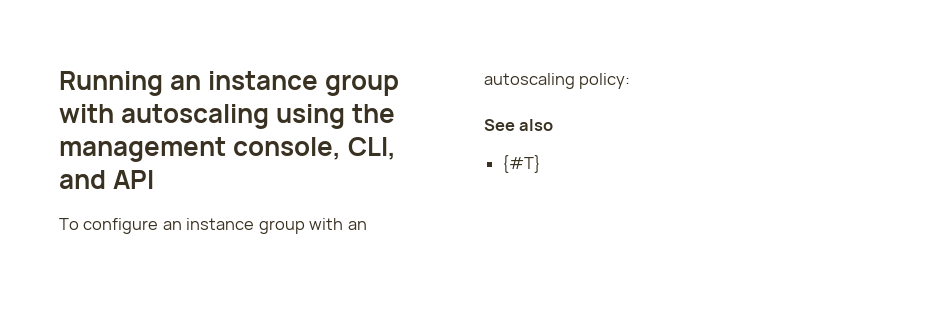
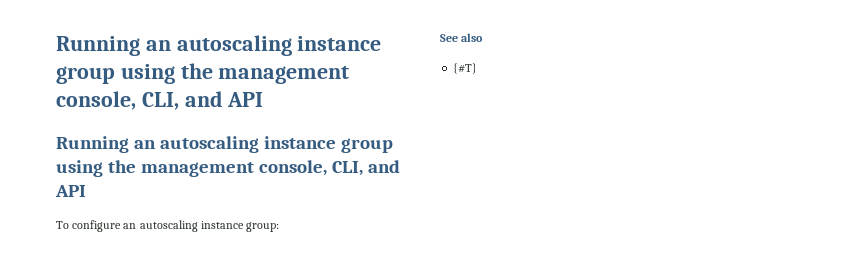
[59,71,400,96] [59,104,270,129] Running an instance group with autoscaling -> [56,35,382,56] [56,63,350,84] [56,91,264,110] [56,136,393,153] Running an autoscaling instance group using the management console, CLI, and API // Running an autoscaling instance group
[186,218,367,234] [484,73,631,89] instance group with an autoscaling policy: -> [139,220,280,232] autoscaling instance group:

